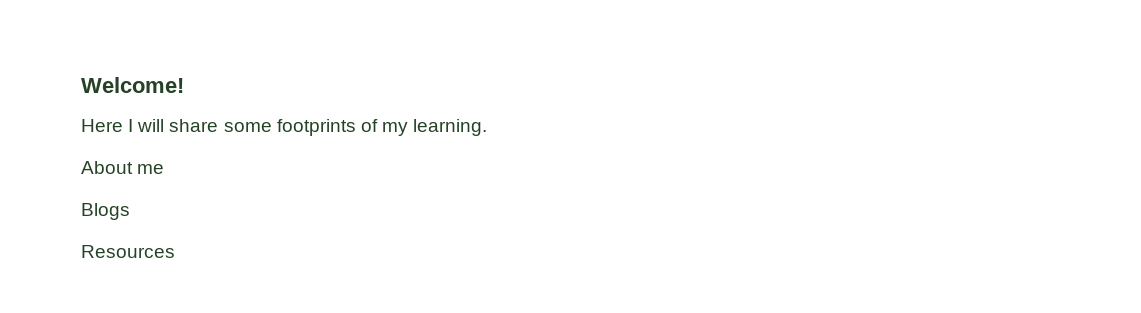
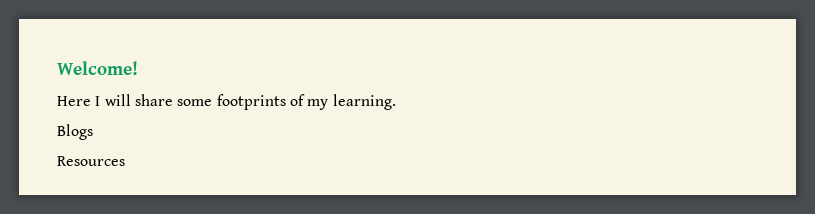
[81,161,165,174] // About me -> (396, 102) none

